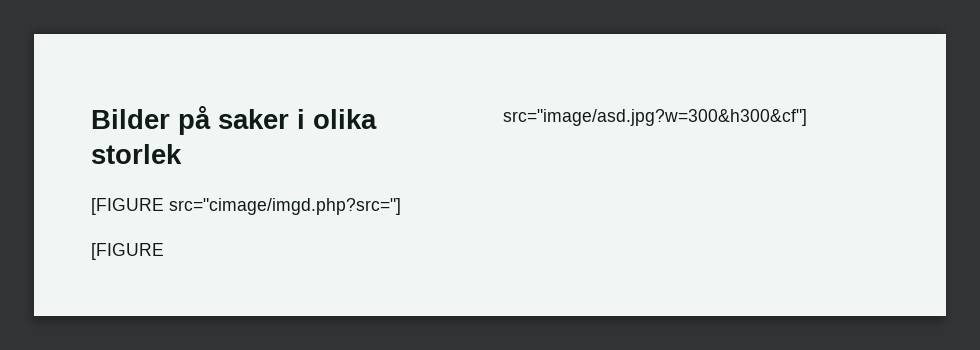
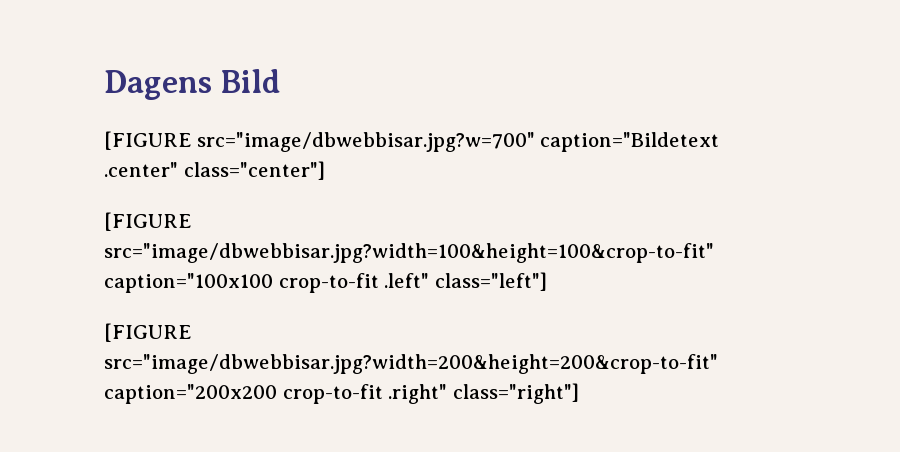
[91,106,377,135] [91,144,182,164] [91,198,401,215] [91,243,164,260] [503,109,807,126] Bilder på saker i olika storlek // [FIGURE src="cimage/imgd.php?src="] // [FIGURE src="image/asd.jpg?w=300&h300&cf"] -> [104,69,281,100] [104,131,720,152] [104,161,325,180] [104,212,191,231] [104,243,714,263] [104,272,547,293] [104,323,191,342] [104,354,718,374] [104,383,579,404] Dagens Bild // [FIGURE src="image/dbwebbisar.jpg?w=700" caption="Bildetext .center" class="center"] // [FIGURE src="image/dbwebbisar.jpg?width=100&height=100&crop-to-fit" caption="100x100 crop-to-fit .left" class="left"] // [FIGURE src="image/dbwebbisar.jpg?width=200&height=200&crop-to-fit" caption="200x200 crop-to-fit .right" class="right"]

